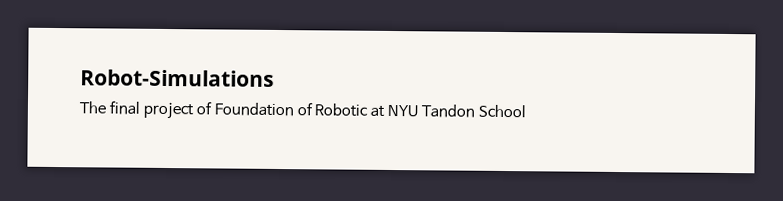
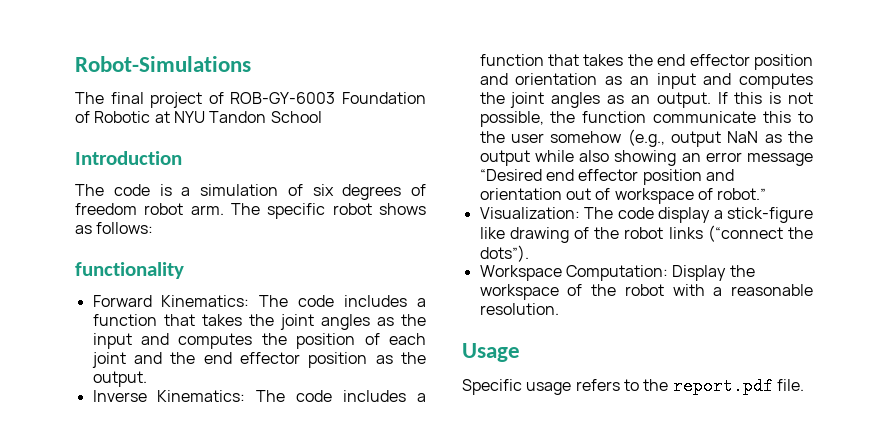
(212, 108) none -> [230,92,336,104] ROB-GY-6003
(527, 111) none -> [75,151,182,165] [75,184,426,200] [75,203,426,219] [75,222,154,234] [75,262,184,279] [92,295,426,307] [92,314,426,330] [92,333,426,349] [91,352,426,368] [92,371,147,387] [92,390,426,402] [479,54,813,70] [479,73,814,89] [479,92,813,108] [479,111,813,127] [479,129,813,147] [479,150,813,166] [479,169,734,185] [479,188,767,204] [479,207,813,223] [479,225,813,243] [479,245,529,262] [479,265,755,281] [479,284,813,300] [479,303,559,315] [462,343,520,362] [462,377,804,395] // Introduction // The code is a simulation of six degrees of freedom robot arm. The specific robot shows as follows: // functionality // Forward Kinematics: The code includes a function that takes the joint angles as the input and computes the position of each joint and the end effector position as the output. // Inverse Kinematics: The code includes a function that takes the end effector position and orientation as an input and computes the joint angles as an output. If this is not possible, the function communicate this to the user somehow (e.g., output NaN as the output while also showing an error message “Desired end effector position and orientation out of workspace of robot.” // Visualization: The code display a stick-figure like drawing of the robot links (“connect the dots”). // Workspace Computation: Display the workspace of the robot with a reasonable resolution. // Usage // Specific usage refers to the report.pdf file.

